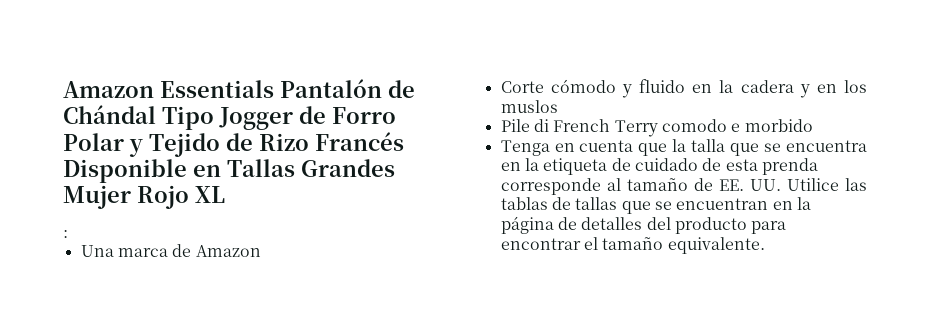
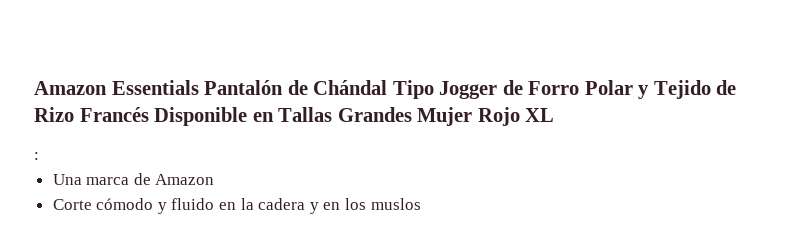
[500,119,813,137] [500,139,867,156] [500,158,818,175] [500,177,867,195] [500,197,811,214] [500,216,787,234] [500,236,765,254] // Pile di French Terry comodo e morbido // Tenga en cuenta que la talla que se encuentra en la etiqueta de cuidado de esta prenda corresponde al tamaño de EE. UU. Utilice las tablas de tallas que se encuentran en la página de detalles del producto para encontrar el tamaño equivalente. -> (421, 204) none

